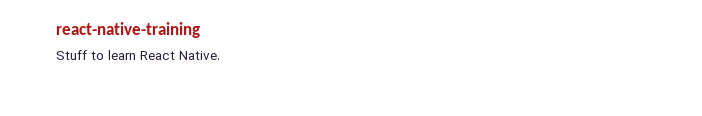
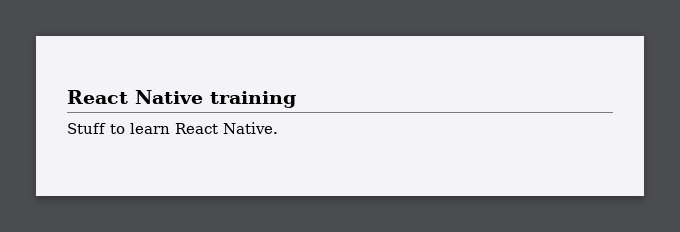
[56,22,200,38] react-native-training -> [67,90,296,108] React Native training

